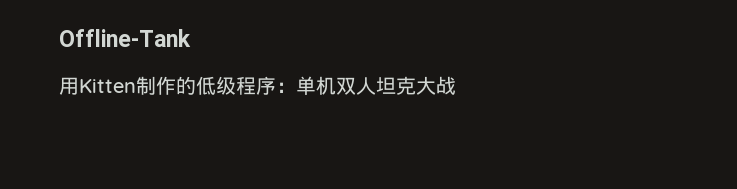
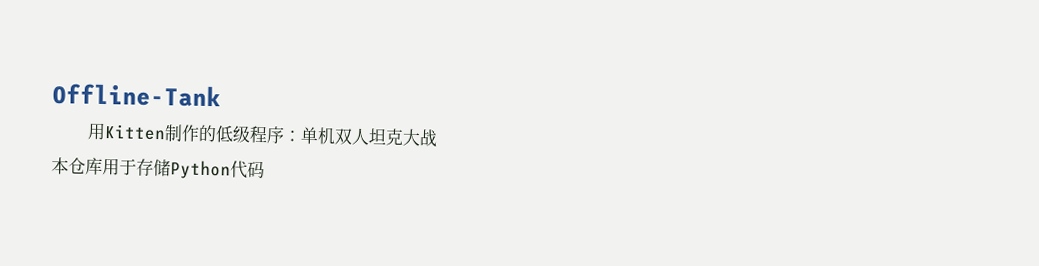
(456, 85) none -> [51,157,265,180] // 本仓库用于存储Python代码

